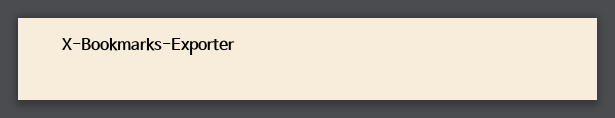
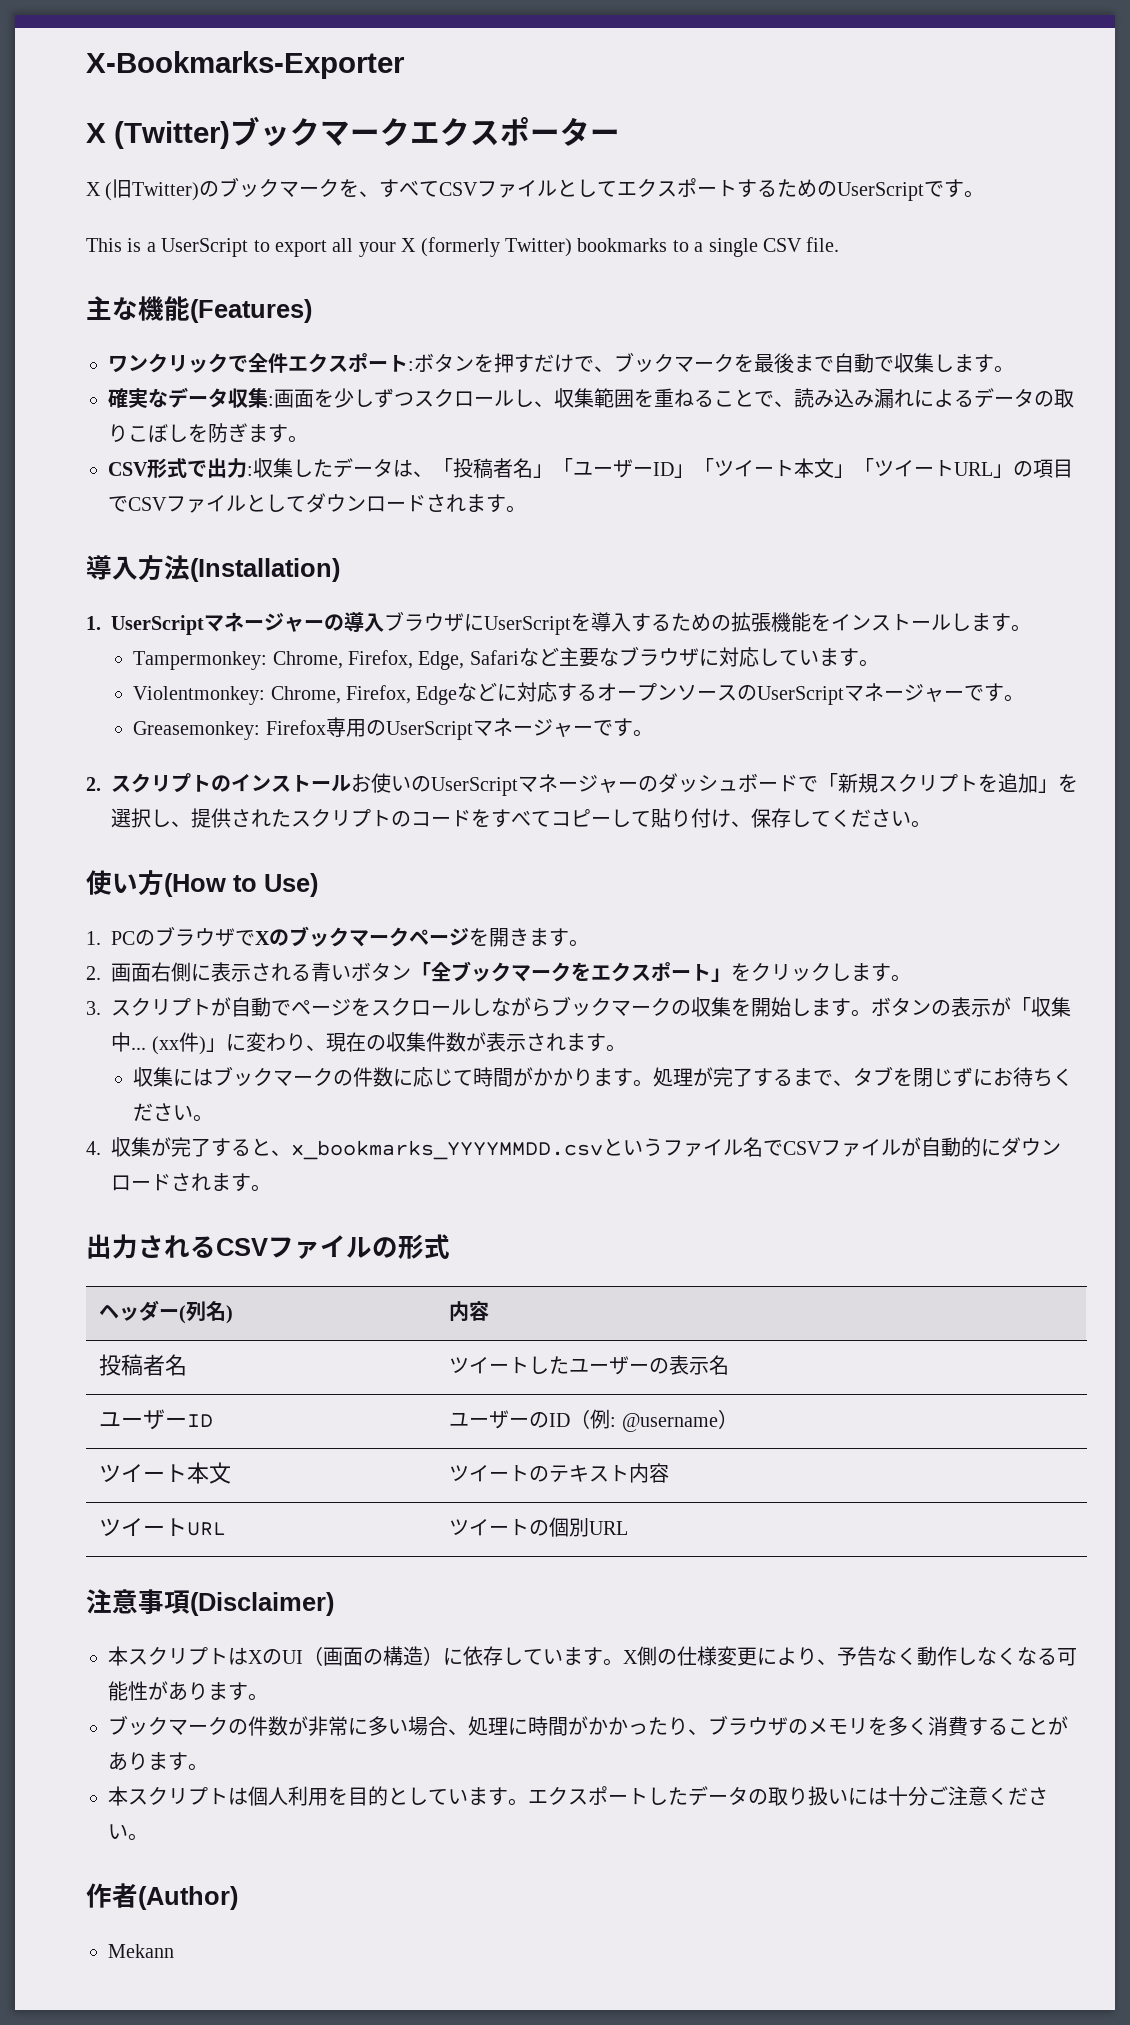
(235, 46) none -> [86,116,620,149] [86,177,985,201] [86,237,840,257] [86,296,312,323] [108,352,1014,373] [108,387,1074,408] [108,423,308,443] [108,458,1073,479] [108,493,526,513] [86,555,340,582] [86,611,1032,635] [133,646,879,670] [133,682,1025,705] [133,717,653,740] [86,773,1079,796] [111,808,932,828] [86,870,318,897] [86,926,590,947] [86,961,912,982] [86,996,1072,1017] [111,1032,626,1055] [133,1066,1074,1087] [133,1103,214,1122] [86,1137,1062,1160] [111,1173,272,1192] [86,1234,450,1259] [99,1300,234,1324] [449,1301,490,1322] [99,1354,188,1376] [449,1355,730,1375] [99,1409,214,1430] [449,1409,738,1432] [99,1462,232,1484] [449,1463,670,1483] [99,1518,227,1536] [449,1517,629,1537] [86,1589,334,1616] [108,1646,1077,1666] [108,1681,268,1701] [108,1715,1068,1736] [108,1752,208,1771] [108,1786,1048,1806] [108,1824,148,1841] [86,1883,238,1910] [108,1944,174,1958] // X (Twitter)ブックマークエクスポーター // X (旧Twitter)のブックマークを、すべてCSVファイルとしてエクスポートするためのUserScriptです。 // This is a UserScript to export all your X (formerly Twitter) bookmarks to a single CSV file. // 主な機能(Features) // ワンクリックで全件エクスポート:ボタンを押すだけで、ブックマークを最後まで自動で収集します。 // 確実なデータ収集:画面を少しずつスクロールし、収集範囲を重ねることで、読み込み漏れによるデータの取りこぼしを防ぎます。 // CSV形式で出力:収集したデータは、「投稿者名」「ユーザーID」「ツイート本文」「ツイートURL」の項目でCSVファイルとしてダウンロードされます。 // 導入方法(Installation) // 1. UserScriptマネージャーの導入ブラウザにUserScriptを導入するための拡張機能をインストールします。 // Tampermonkey: Chrome, Firefox, Edge, Safariなど主要なブラウザに対応しています。 // Violentmonkey: Chrome, Firefox, Edgeなどに対応するオープンソースのUserScriptマネージャーです。 // Greasemonkey: Firefox専用のUserScriptマネージャーです。 // 2.スクリプトのインストールお使いのUserScriptマネージャーのダッシュボードで「新規スクリプトを追加」を選択し、提供されたスクリプトのコードをすべてコピーして貼り付け、保存してください。 // 使い方(How to Use) // 1. PCのブラウザでXのブックマークページを開きます。 // 2.画面右側に表示される青いボタン「全ブックマークをエクスポート」をクリックします。 // 3.スクリプトが自動でページをスクロールしながらブックマークの収集を開始します。ボタンの表示が「収集中... (xx件)」に変わり、現在の収集件数が表示されます。 // 収集にはブックマークの件数に応じて時間がかかります。処理が完了するまで、タブを閉じずにお待ちください。 // 4.収集が完了すると、x_bookmarks_YYYYMMDD.csvというファイル名でCSVファイルが自動的にダウンロードされます。 // 出力されるCSVファイルの形式 // ヘッダー(列名) | 内容 // 投稿者名 | ツイートしたユーザーの表示名 // ユーザーID | ユーザーのID（例: @username） // ツイート本文 | ツイートのテキスト内容 // ツイートURL | ツイートの個別URL // 注意事項(Disclaimer) // 本スクリプトはXのUI（画面の構造）に依存しています。X側の仕様変更により、予告なく動作しなくなる可能性があります。 // ブックマークの件数が非常に多い場合、処理に時間がかかったり、ブラウザのメモリを多く消費することがあります。 // 本スクリプトは個人利用を目的としています。エクスポートしたデータの取り扱いには十分ご注意ください。 // 作者(Author) // Mekann

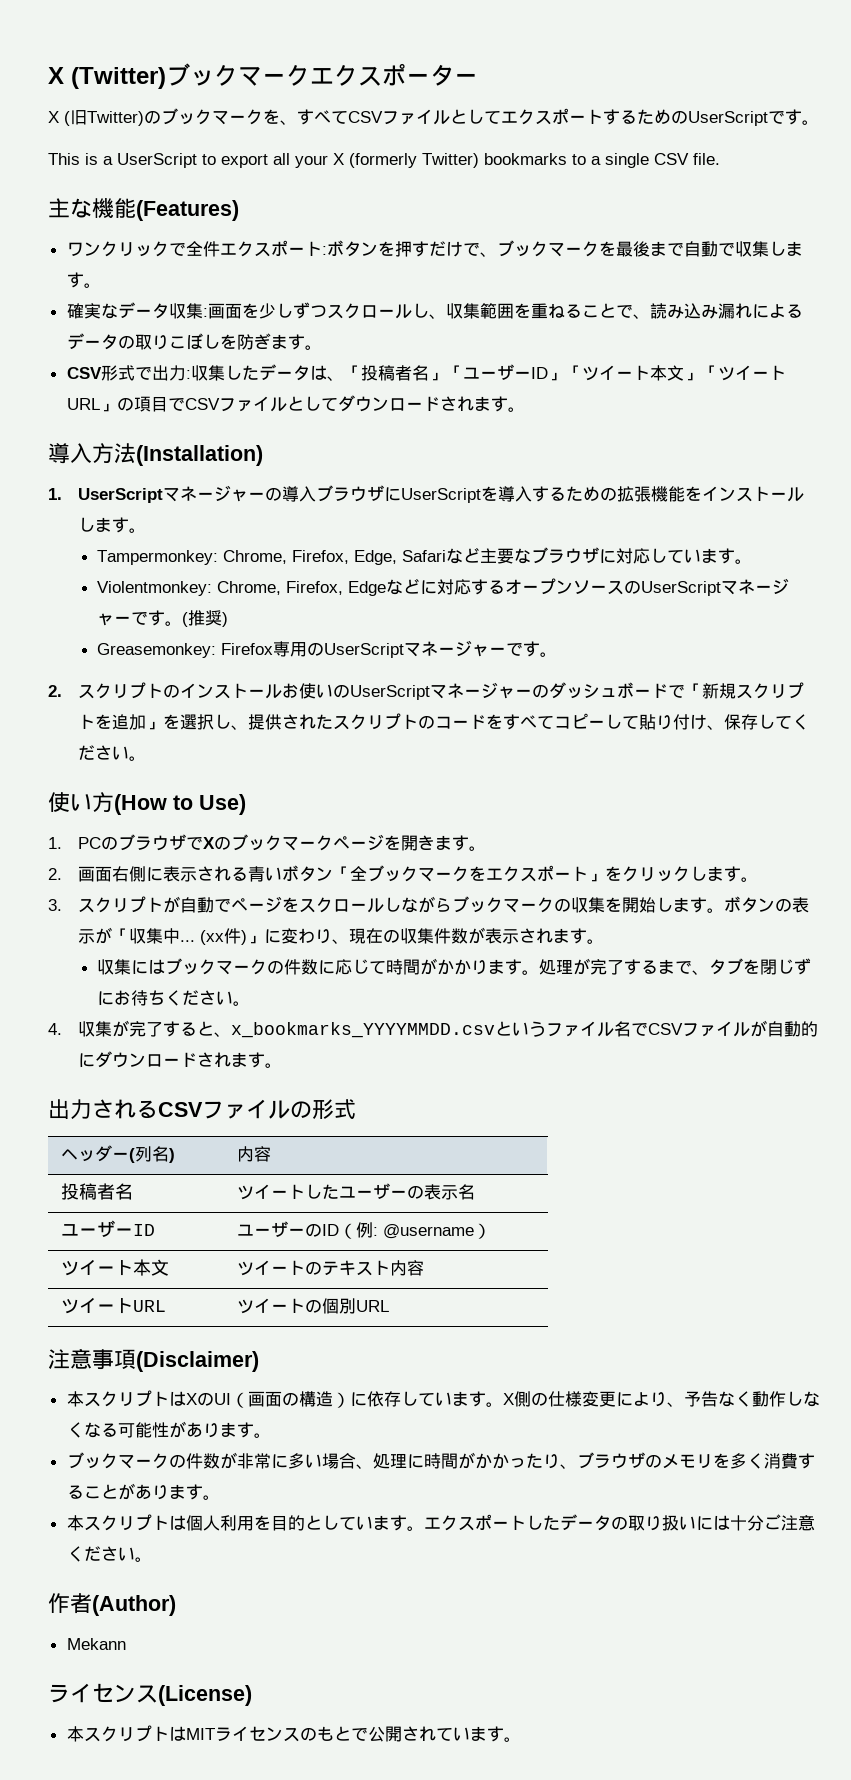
[86,51,405,79] X-Bookmarks-Exporter // -> (48, 75) none
(1025, 698) none -> [181,610,228,627] (推奨)
(174, 1951) none -> [48,1683,252,1706] [66,1725,521,1742] // ライセンス(License) // 本スクリプトはMITライセンスのもとで公開されています。

